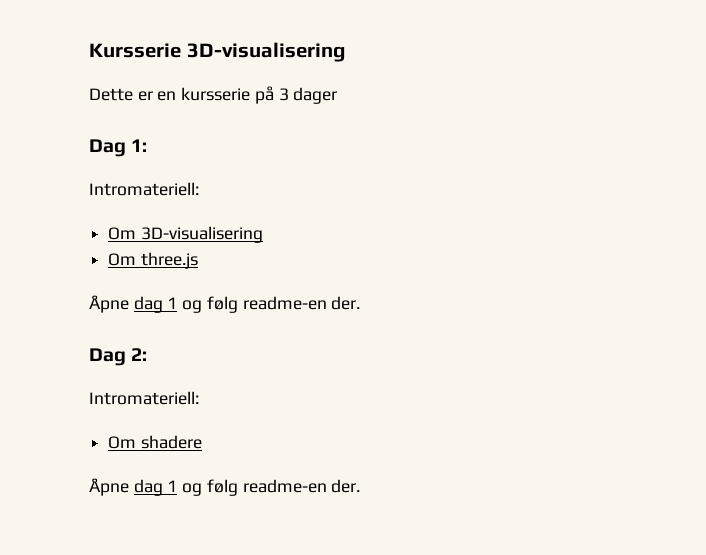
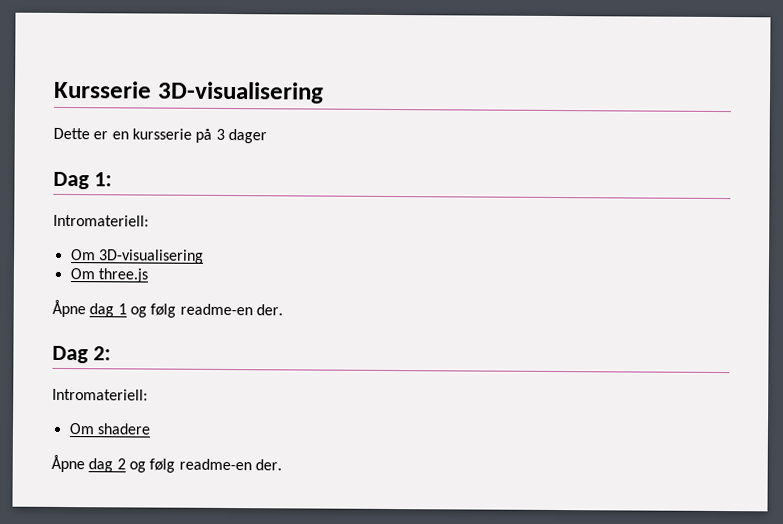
[167,480,178,492] 1 -> [116,458,126,470] 2

